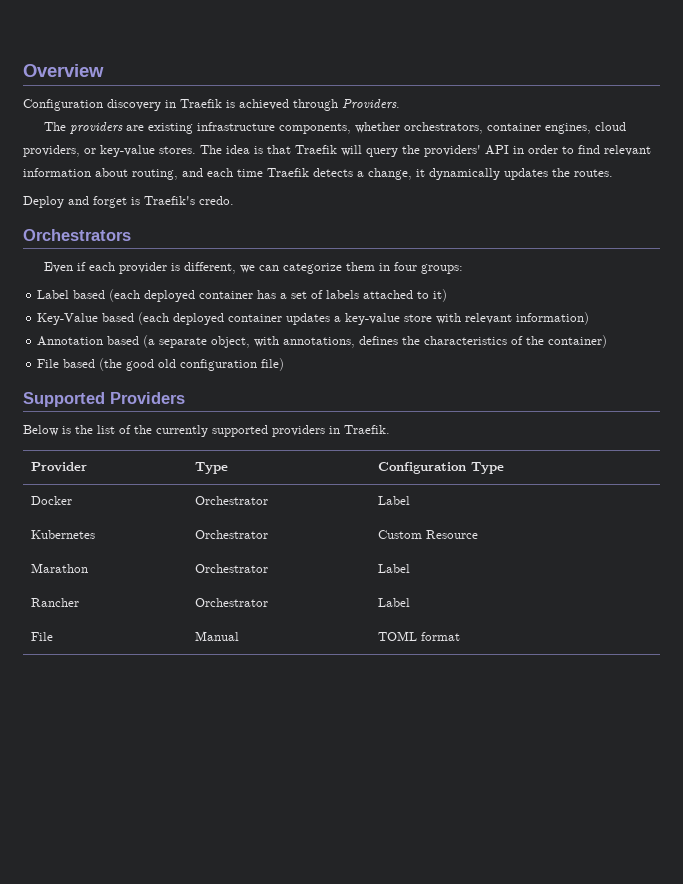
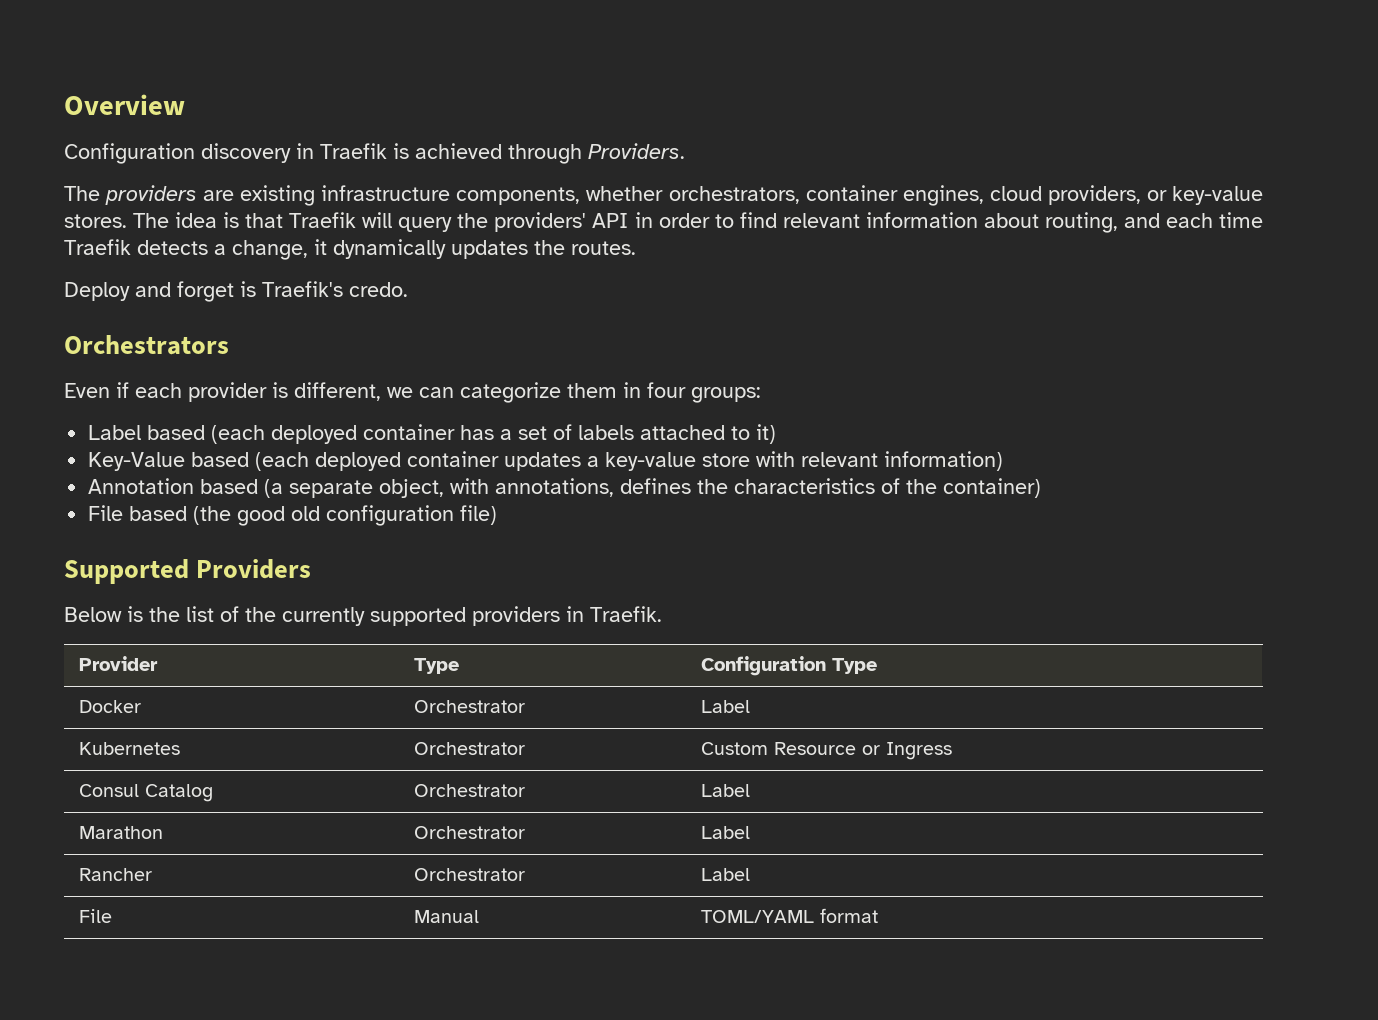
(479, 534) none -> [862,742,953,760] [79,784,214,802] [414,784,526,797] [701,784,751,797] or Ingress // Consul Catalog | Orchestrator | Label
[378,631,418,641] TOML -> [701,910,815,923] TOML/YAML

